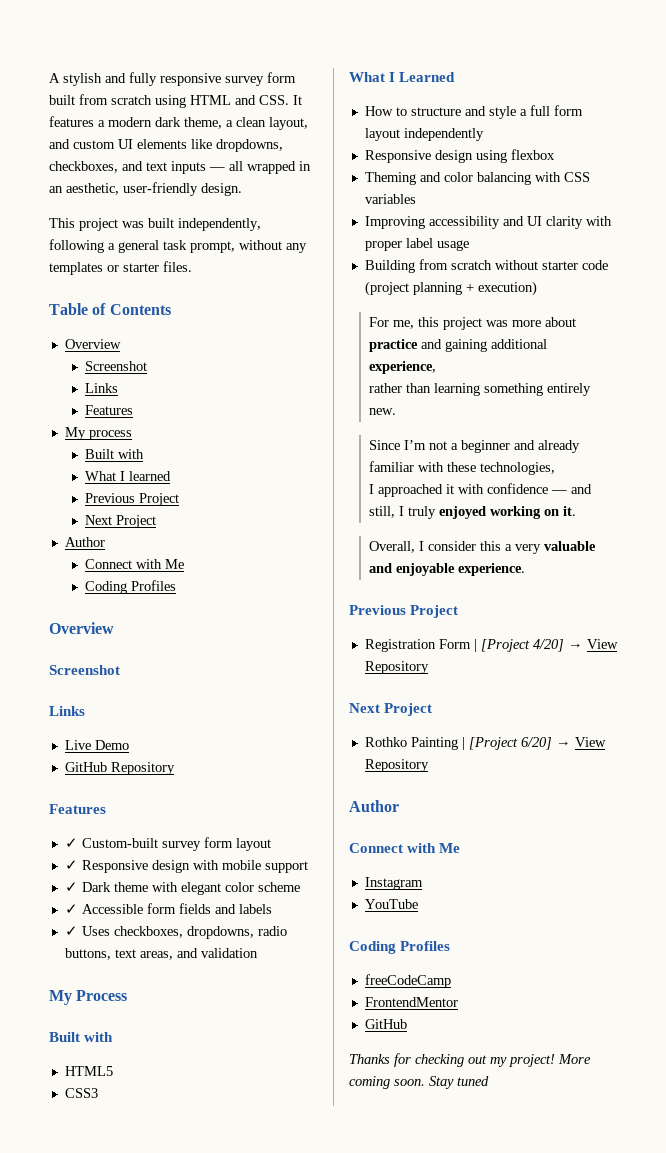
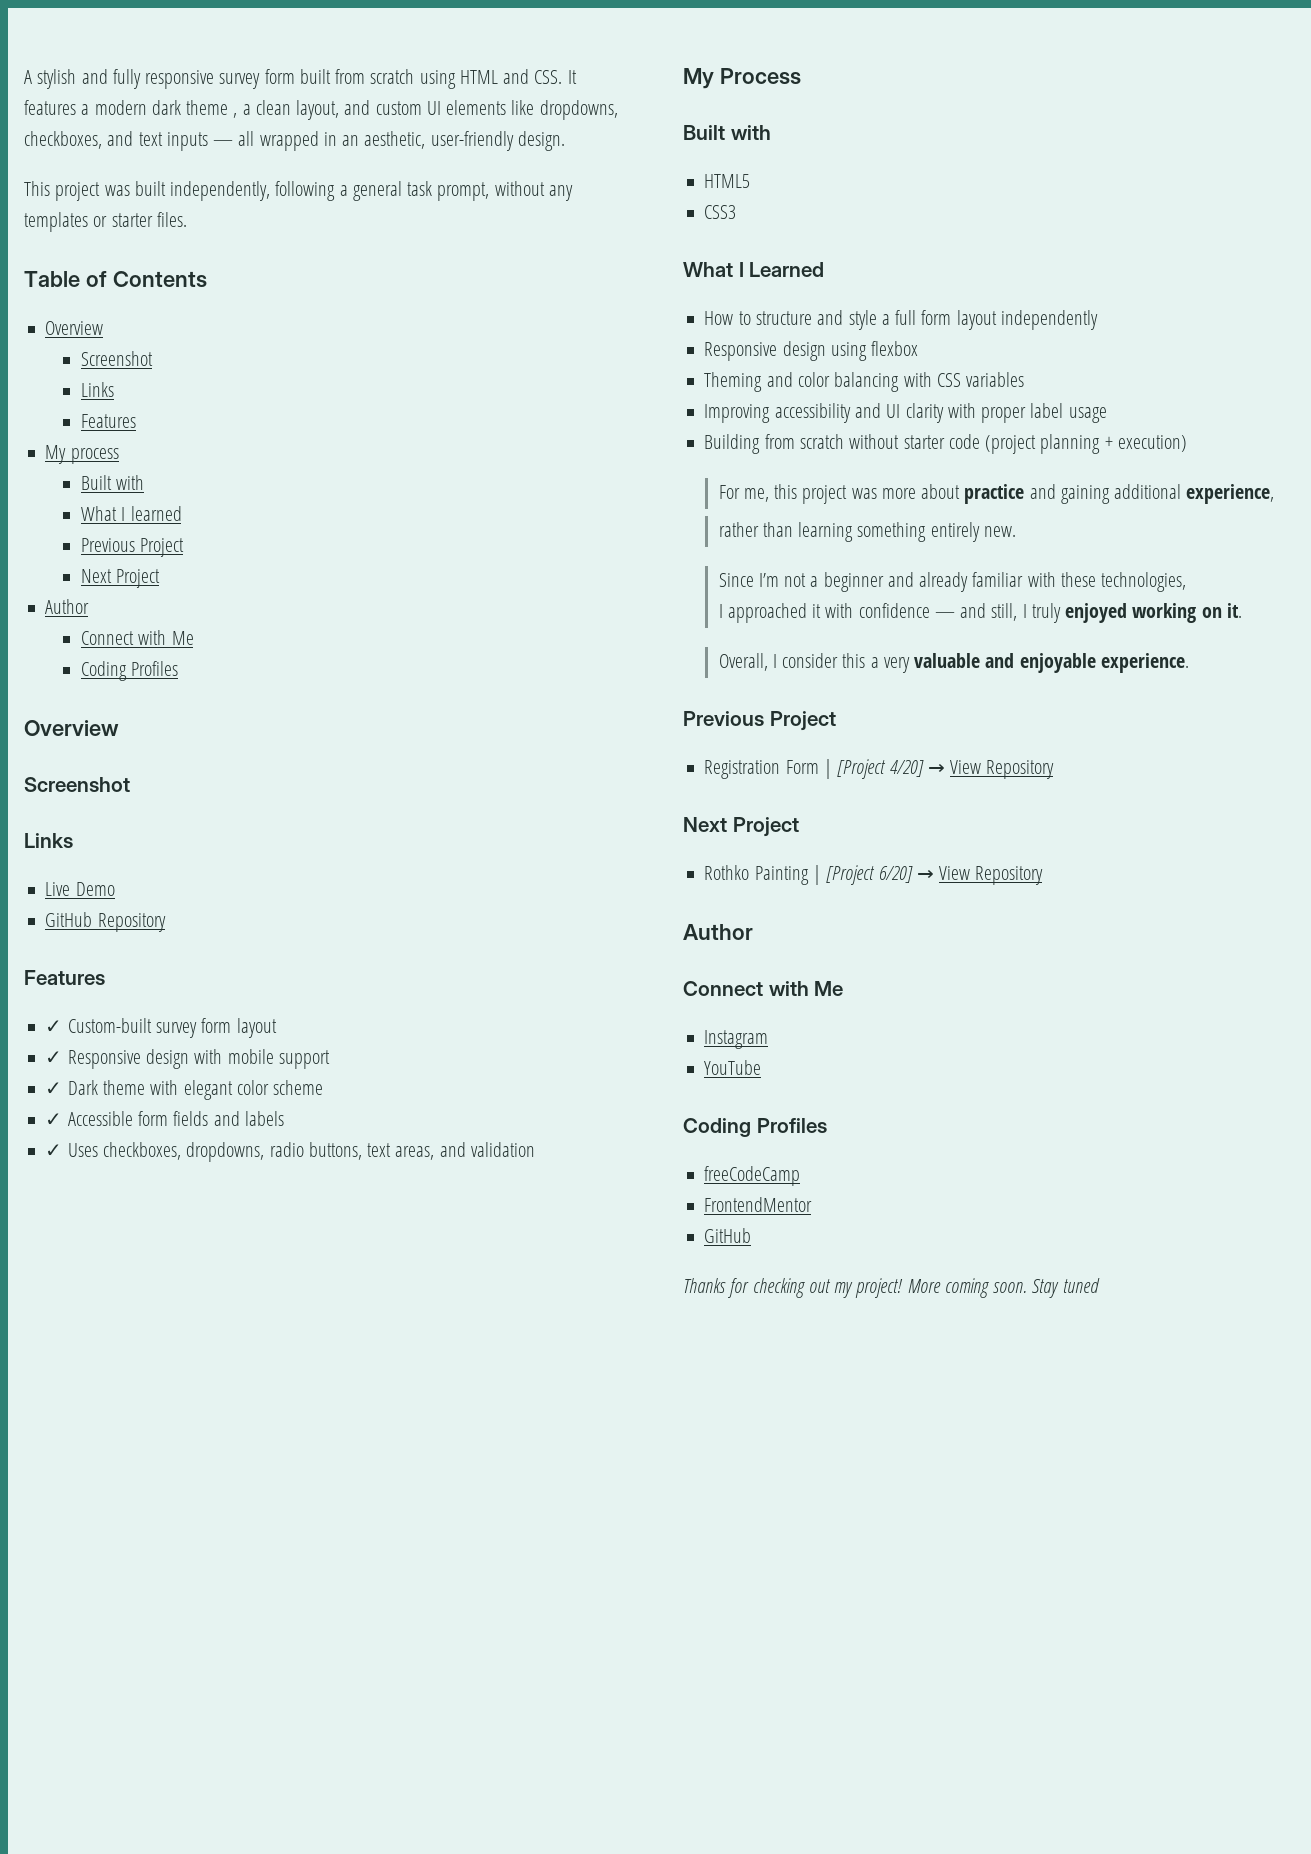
[184,117,222,129] theme, -> [186,100,238,118] theme ,

